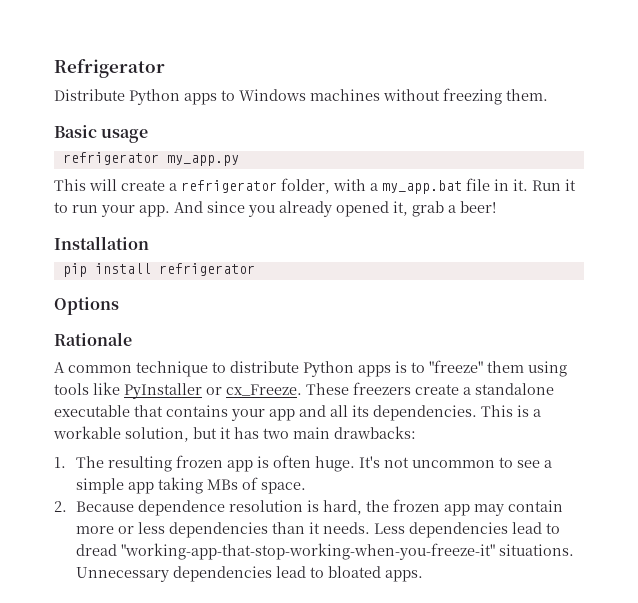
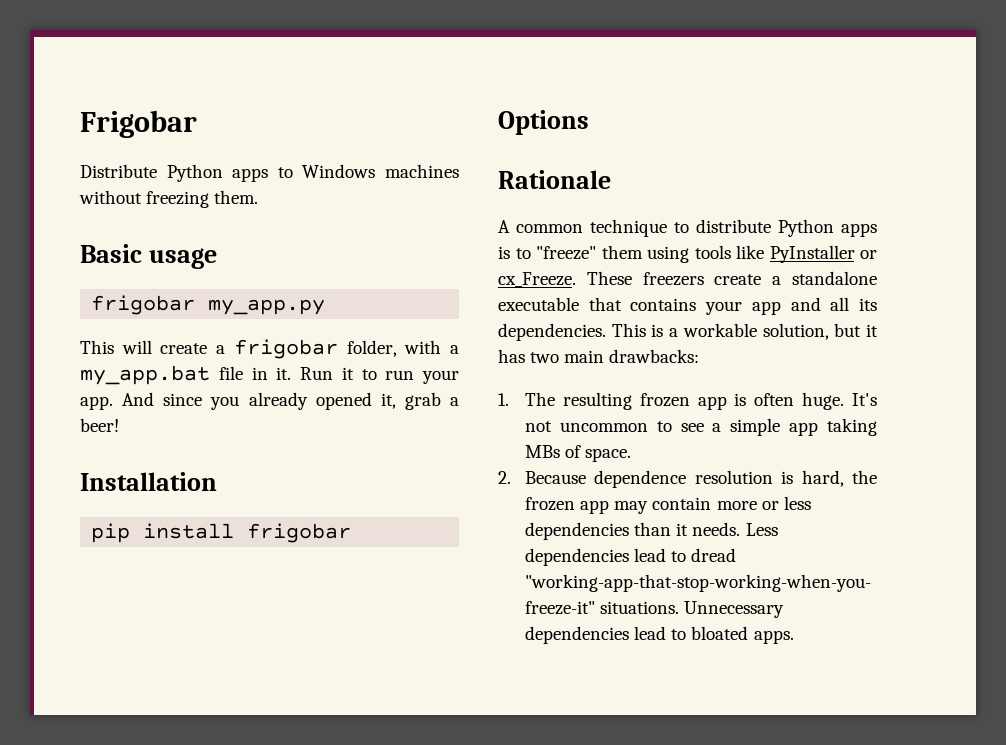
[54,59,165,78] Refrigerator -> [80,110,197,138] Frigobar
[62,152,159,165] refrigerator -> [91,295,196,315] frigobar
[181,180,277,193] refrigerator -> [233,339,338,359] frigobar
[158,263,255,276] refrigerator -> [247,523,352,543] frigobar

